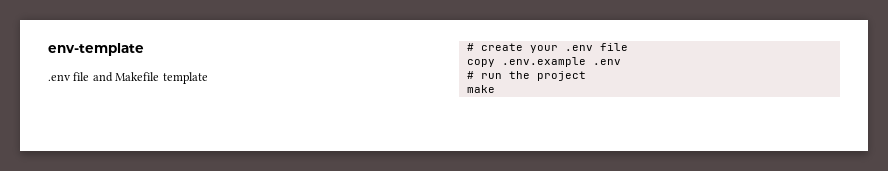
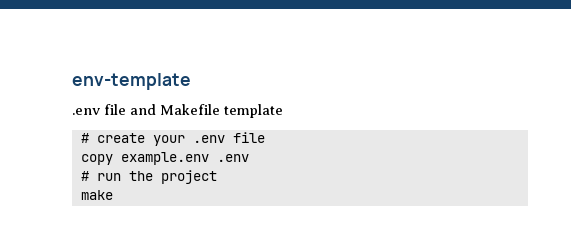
[501,57,586,67] .env.example -> [120,152,209,165] example.env

